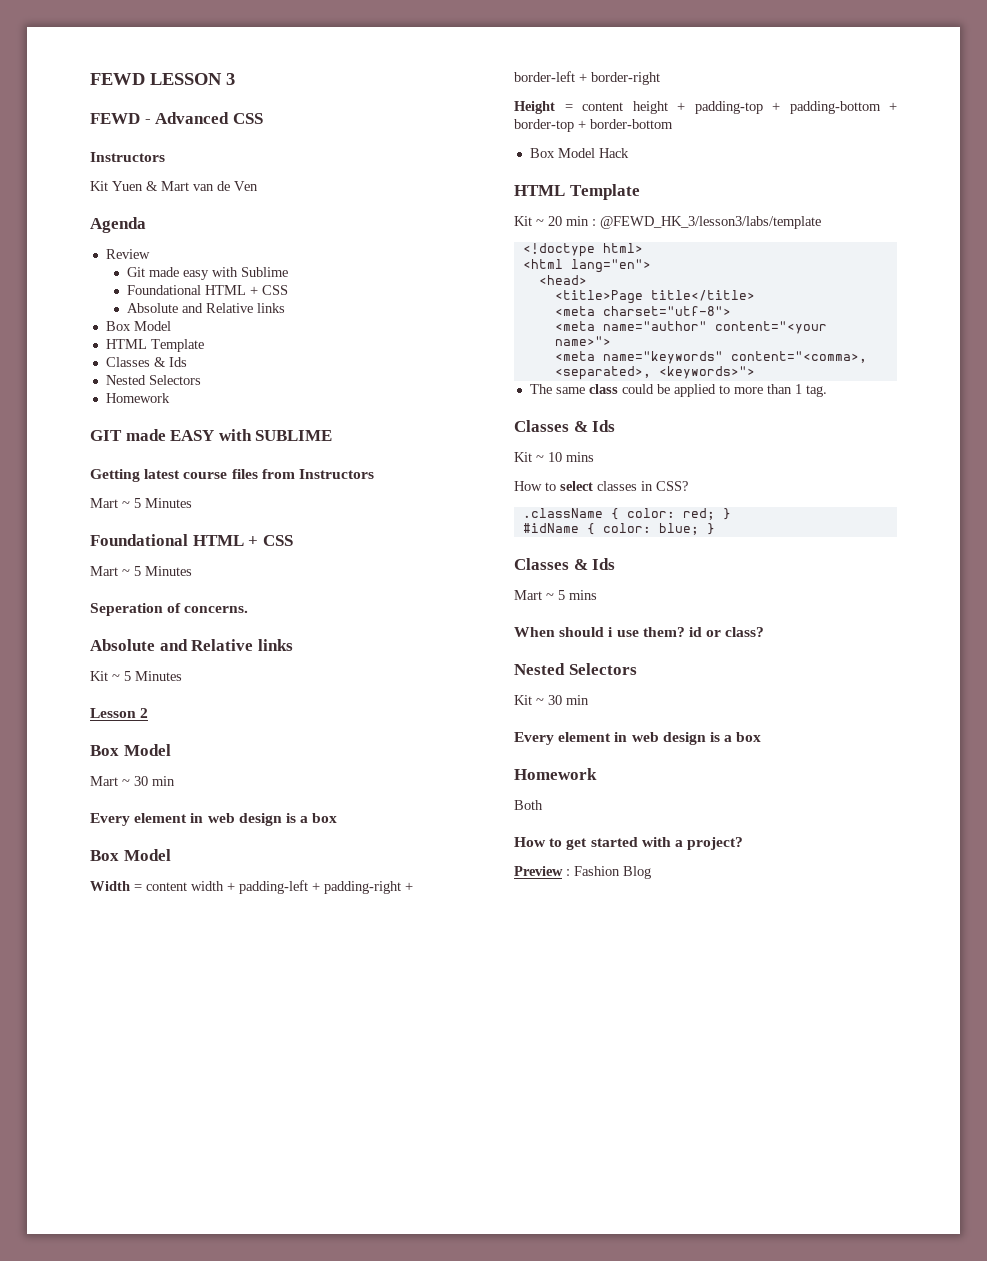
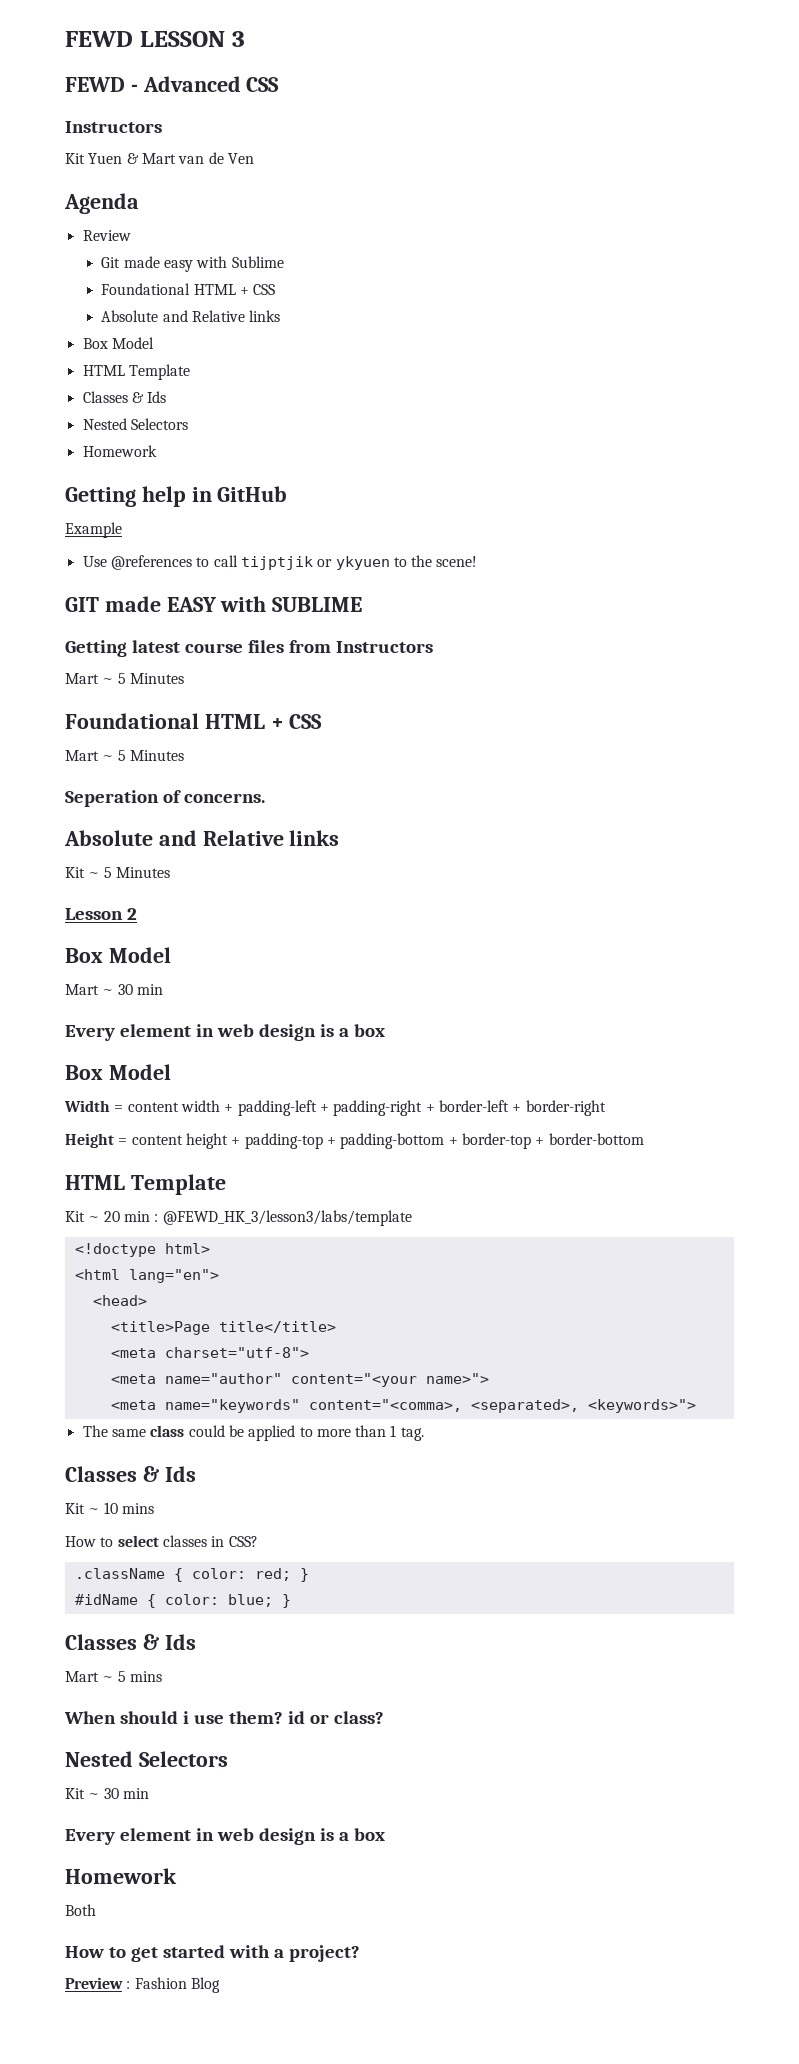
(170, 398) none -> [65,486,288,507] [65,522,122,538] [82,555,478,570] // Getting help in GitHub // Example // Use @references to call tijptjik or ykyuen to the scene!
[529,148,629,158] // Box Model Hack -> (644, 1139) none

